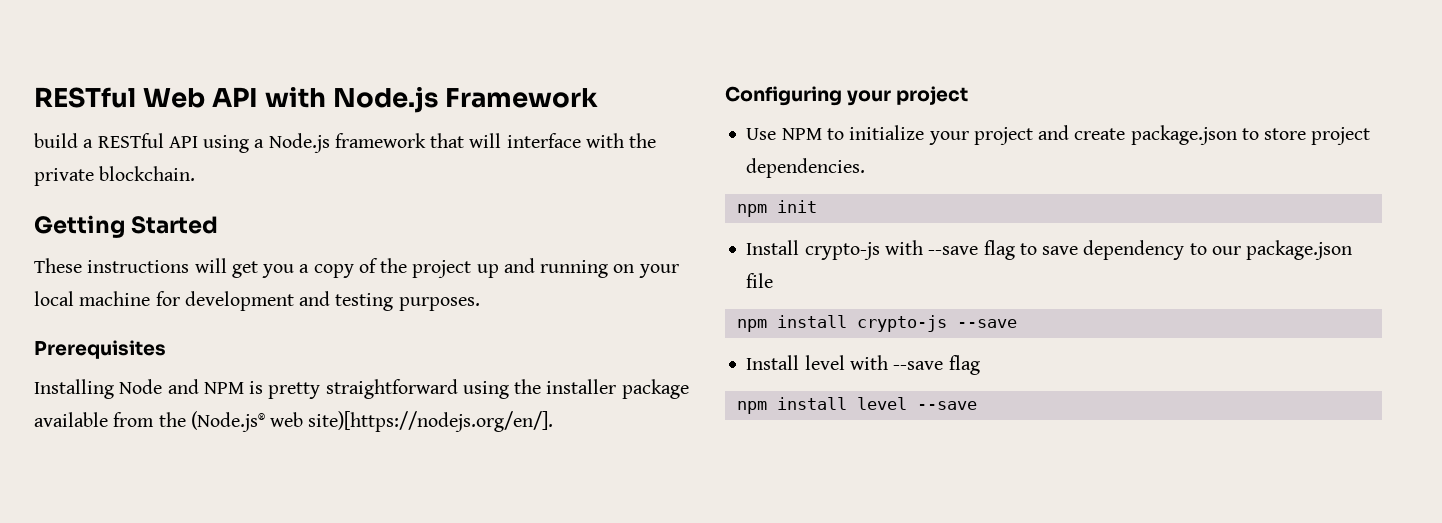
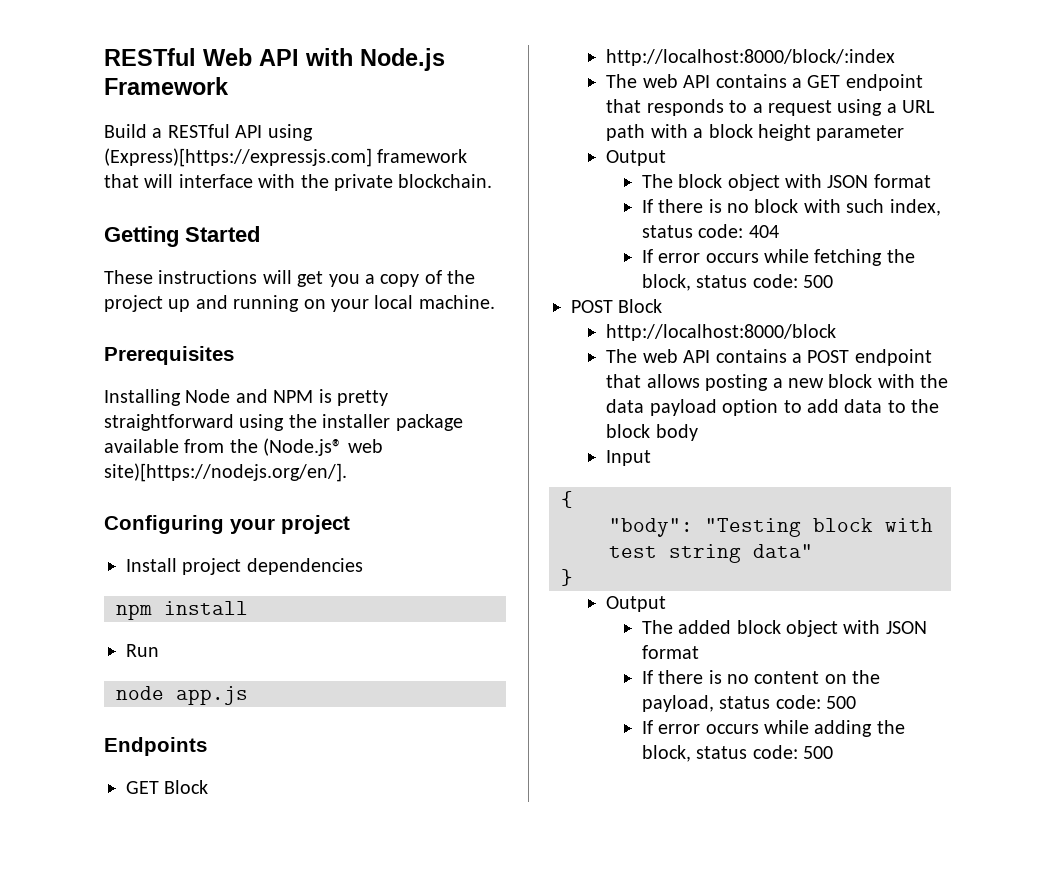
[34,133,78,148] build -> [104,124,147,138] Build
[254,133,330,153] a Node.js -> [104,148,372,167] (Express)[https://expressjs.com]
[79,291,480,311] machine for development and testing purposes. -> [418,295,495,309] machine.
[746,125,1371,145] [746,158,866,178] [736,200,817,217] [746,240,1353,260] [746,273,774,288] [736,315,1017,332] [746,355,980,375] [736,397,977,414] Use NPM to initialize your project and create package.json to store project dependencies. // npm init // Install crypto-js with --save flag to save dependency to our package.json file // npm install crypto-js --save // Install level with --save flag // npm install level --save -> [126,558,363,575] [116,601,248,620] [126,644,159,657] [116,686,248,705] [104,737,207,756] [126,780,209,794] [606,49,896,66] [606,74,923,91] [606,99,936,116] [606,124,905,141] [606,150,667,166] [641,174,931,191] [641,199,941,216] [641,224,779,238] [641,249,915,266] [641,274,833,291] [571,299,663,313] [606,324,837,341] [606,349,932,366] [606,374,949,391] [606,399,940,416] [606,424,698,441] [606,450,652,466] [561,491,573,508] [609,518,933,537] [609,544,813,563] [561,569,573,586] [606,596,667,612] [641,620,927,637] [641,645,699,659] [641,670,881,684] [641,695,856,712] [641,720,905,737] [641,745,833,762] Install project dependencies // npm install // Run // node app.js // Endpoints // GET Block // http://localhost:8000/block/:index // The web API contains a GET endpoint that responds to a request using a URL path with a block height parameter // Output // The block object with JSON format // If there is no block with such index, status code: 404 // If error occurs while fetching the block, status code: 500 // POST Block // http://localhost:8000/block // The web API contains a POST endpoint that allows posting a new block with the data payload option to add data to the block body // Input // { // "body": "Testing block with test string data" // } // Output // The added block object with JSON format // If there is no content on the payload, status code: 500 // If error occurs while adding the block, status code: 500

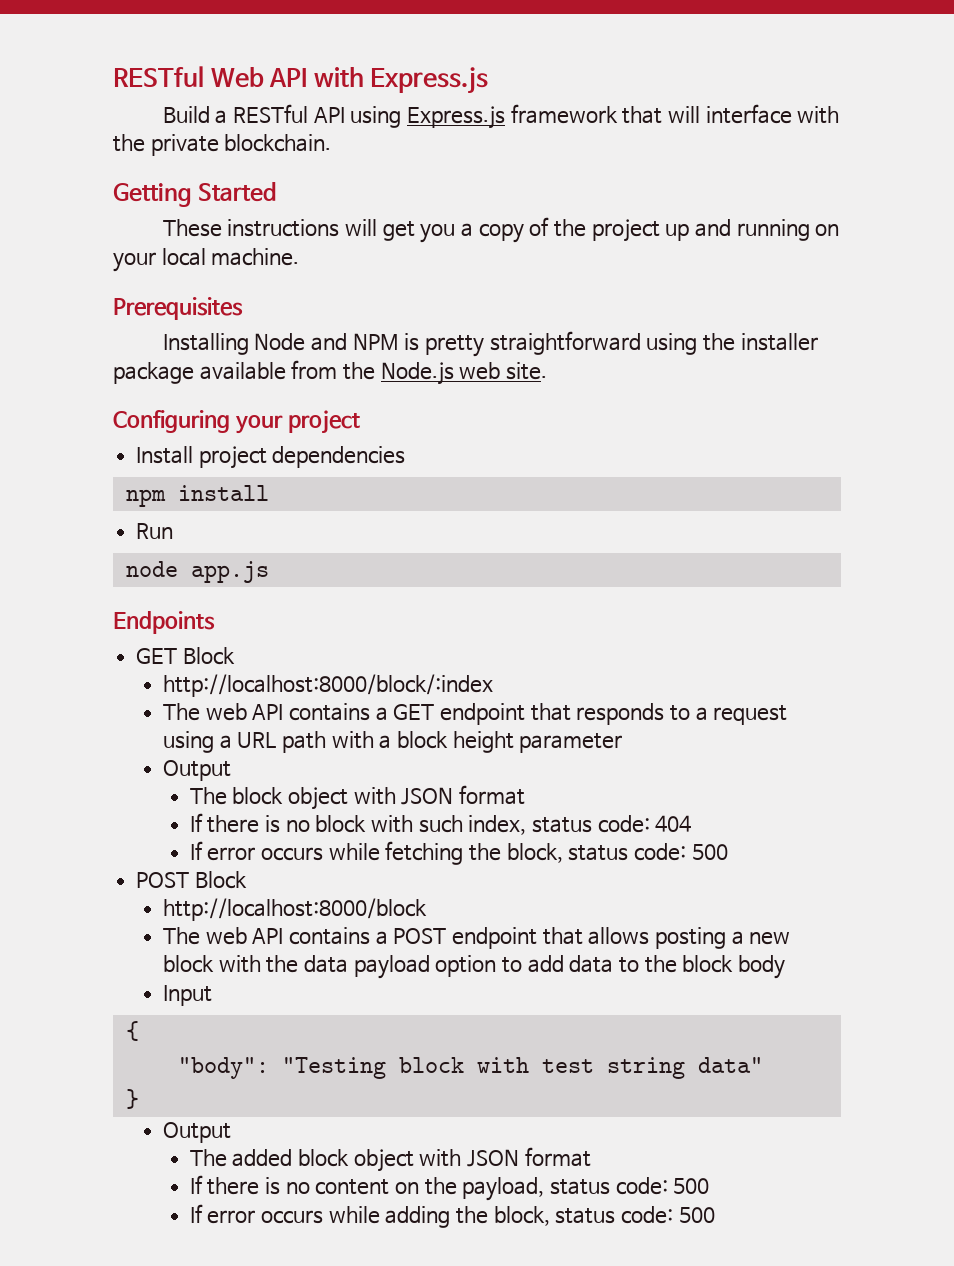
[360,48,445,71] [104,77,229,95] Node.js Framework -> [370,67,489,94] Express.js
[104,148,372,167] (Express)[https://expressjs.com] -> [407,106,506,129] Express.js
[263,438,383,456] [104,463,347,482] (Node.js® web site)[https://nodejs.org/en/]. -> [380,362,548,385] Node.js web site.

